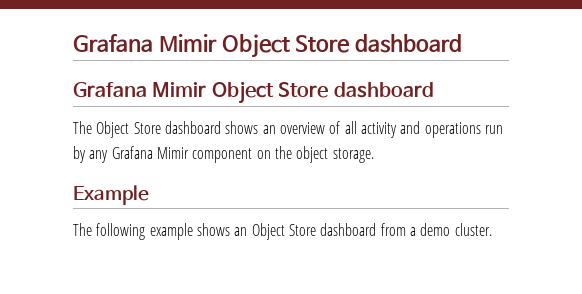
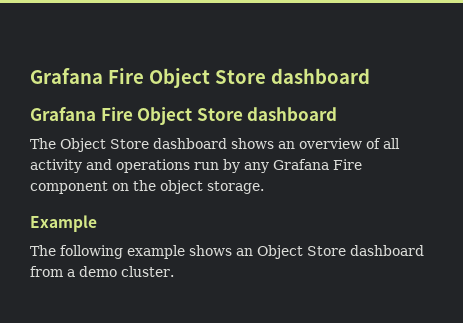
[73,34,217,52] Grafana Mimir -> [30,68,144,84] Grafana Fire
[152,82,207,97] Mimir -> [100,107,133,121] Fire
[156,147,189,159] Mimir -> [333,159,362,170] Fire

